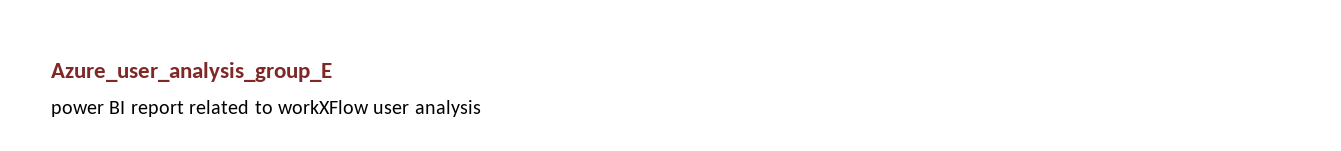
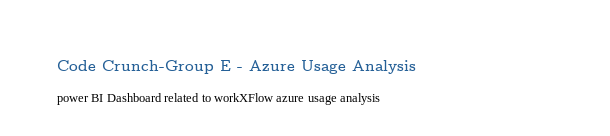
[51,62,332,82] Azure_user_analysis_group_E -> [57,60,416,74] Code Crunch-Group E - Azure Usage Analysis
[130,101,184,117] report -> [106,93,162,102] Dashboard
[373,104,410,114] user -> [276,95,337,105] azure usage

